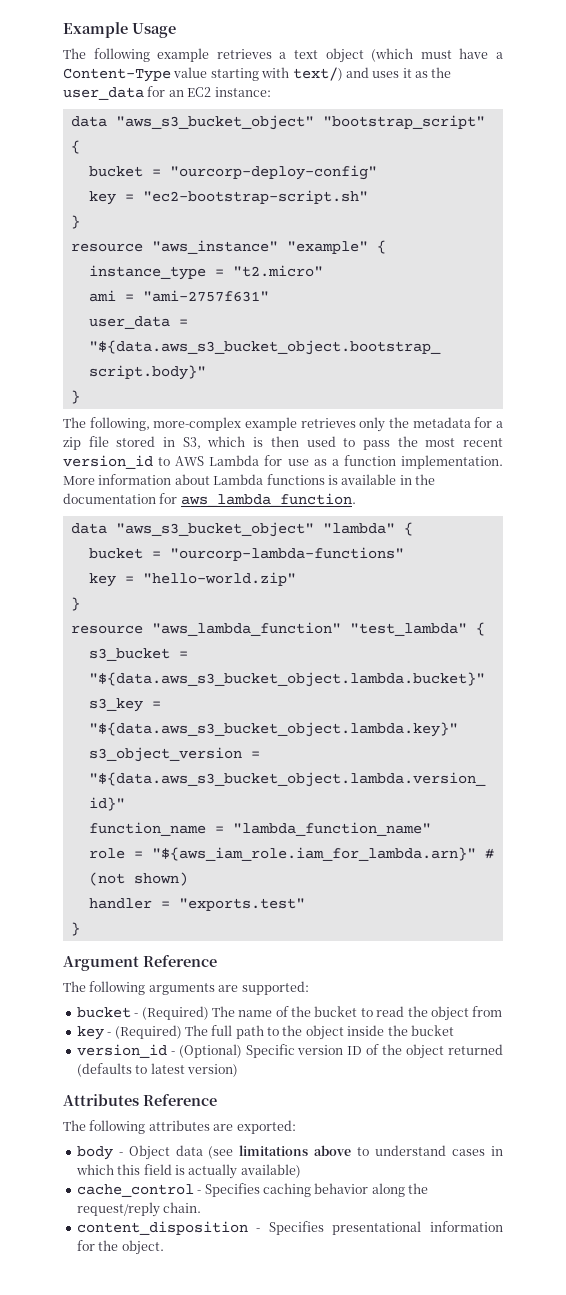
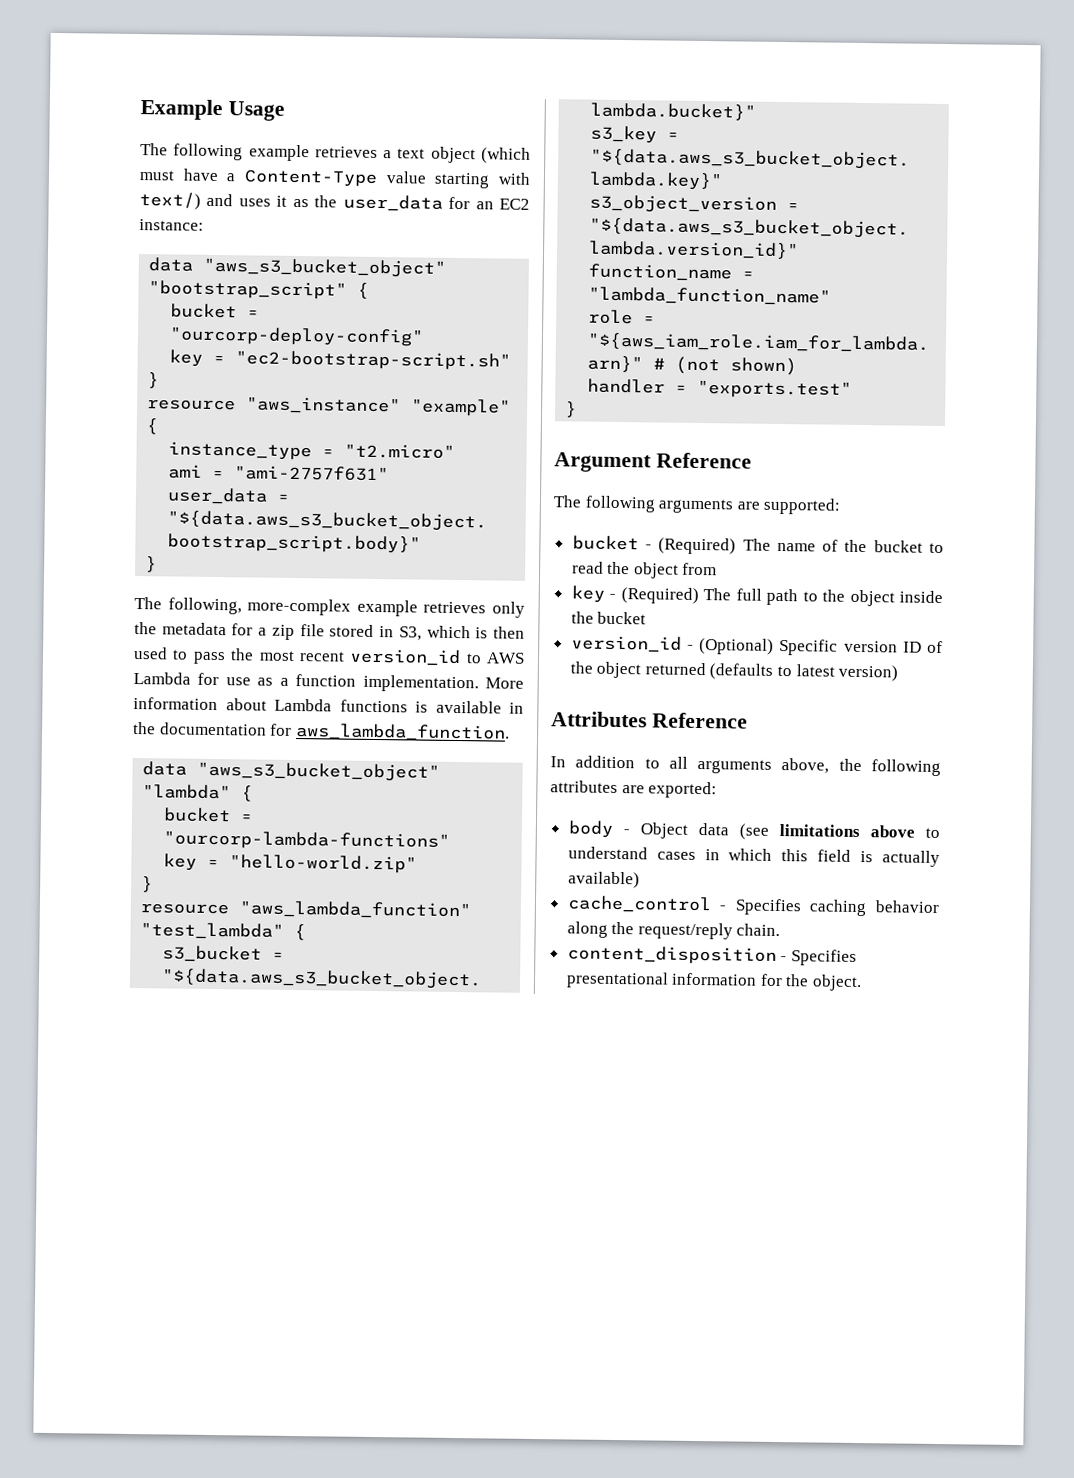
[63,1120,86,1131] The -> [550,755,862,774] In addition to all arguments above, the

